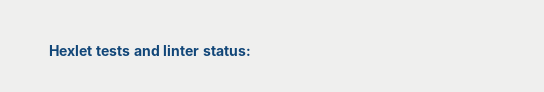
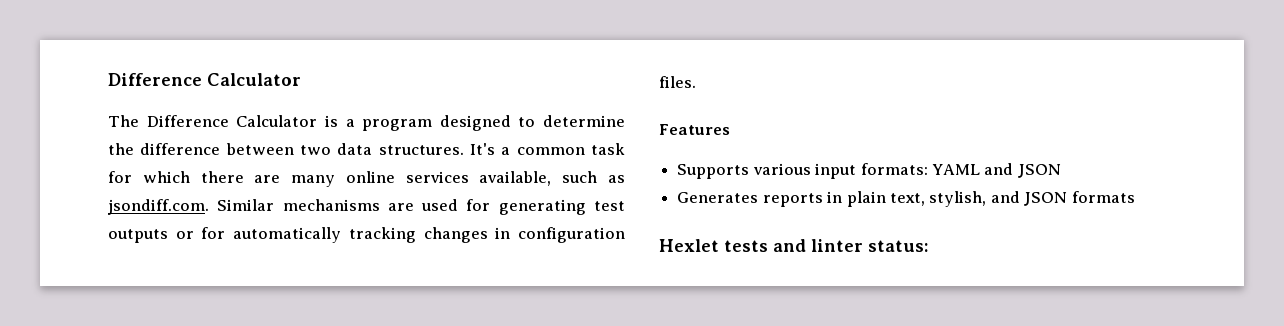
(49, 50) none -> [108,73,301,86] [108,115,625,131] [108,143,625,155] [108,171,625,187] [108,199,625,215] [108,227,625,243] [659,76,696,88] [659,124,730,135] [677,163,1061,179] [677,191,1135,207] Difference Calculator // The Difference Calculator is a program designed to determine the difference between two data structures. It's a common task for which there are many online services available, such as jsondiff.com. Similar mechanisms are used for generating test outputs or for automatically tracking changes in configuration files. // Features // Supports various input formats: YAML and JSON // Generates reports in plain text, stylish, and JSON formats //

